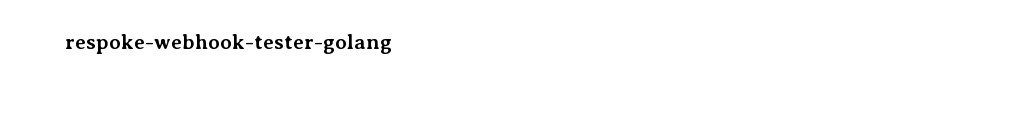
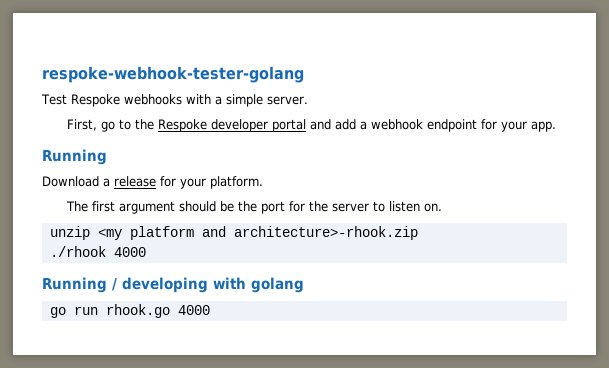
(392, 44) none -> [41,94,308,107] [67,119,557,132] [42,149,107,165] [42,176,263,189] [66,201,443,214] [49,226,418,240] [49,246,146,257] [42,277,304,293] [49,304,210,318] // Test Respoke webhooks with a simple server. // First, go to the Respoke developer portal and add a webhook endpoint for your app. // Running // Download a release for your platform. // The first argument should be the port for the server to listen on. // unzip <my platform and architecture>-rhook.zip // ./rhook 4000 // Running / developing with golang // go run rhook.go 4000

